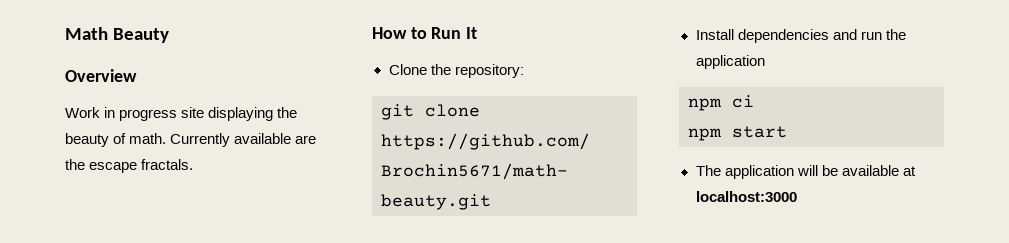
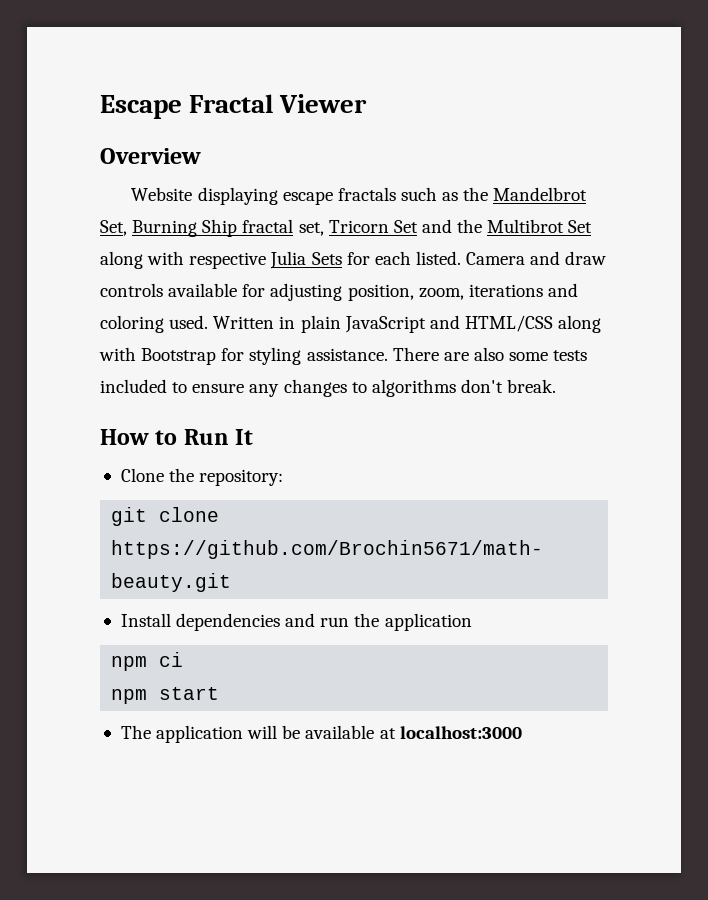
[65,27,169,43] [65,69,137,82] [65,107,298,121] [65,133,317,147] [65,159,194,173] Math Beauty // Overview // Work in progress site displaying the beauty of math. Currently available are the escape fractals. -> [100,94,368,119] [100,148,201,164] [131,187,588,205] [100,219,593,237] [100,251,607,269] [100,283,578,301] [100,315,602,333] [99,347,588,365] [100,379,557,397] Escape Fractal Viewer // Overview // Website displaying escape fractals such as the Mandelbrot Set, Burning Ship fractal set, Tricorn Set and the Multibrot Set along with respective Julia Sets for each listed. Camera and draw controls available for adjusting position, zoom, iterations and coloring used. Written in plain JavaScript and HTML/CSS along with Bootstrap for styling assistance. There are also some tests included to ensure any changes to algorithms don't break.

